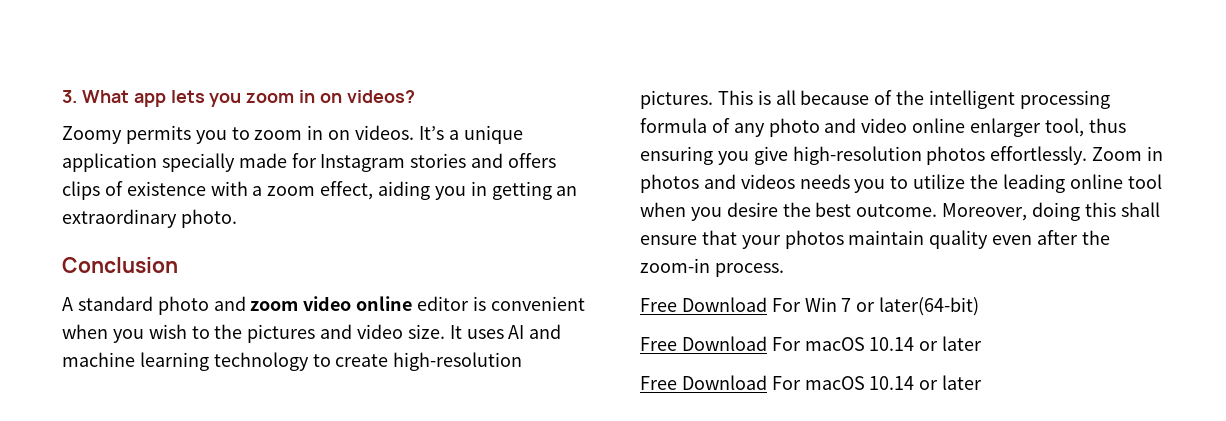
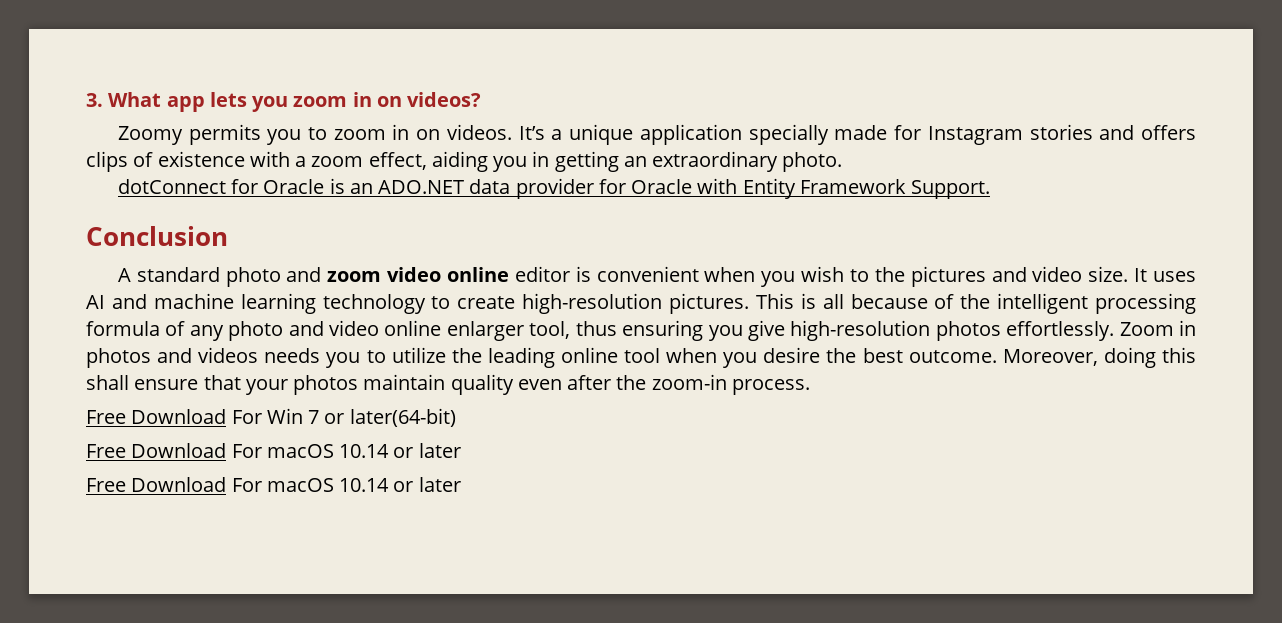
(237, 218) none -> [117,178,991,199] // dotConnect for Oracle is an ADO.NET data provider for Oracle with Entity Framework Support.

